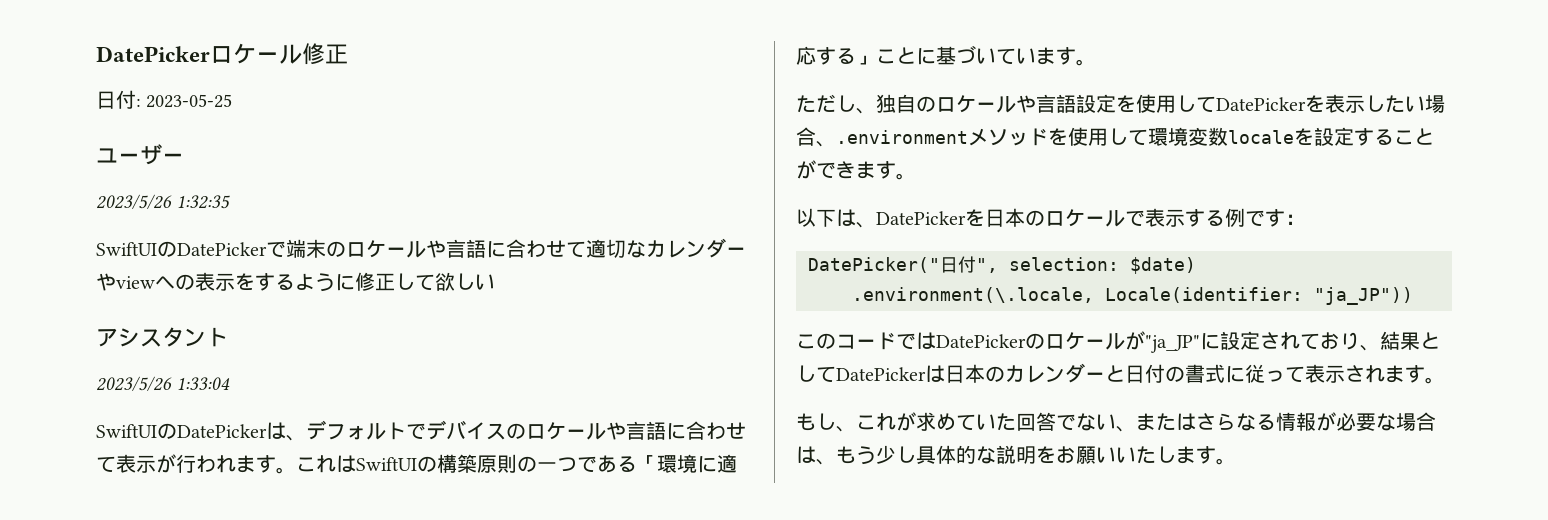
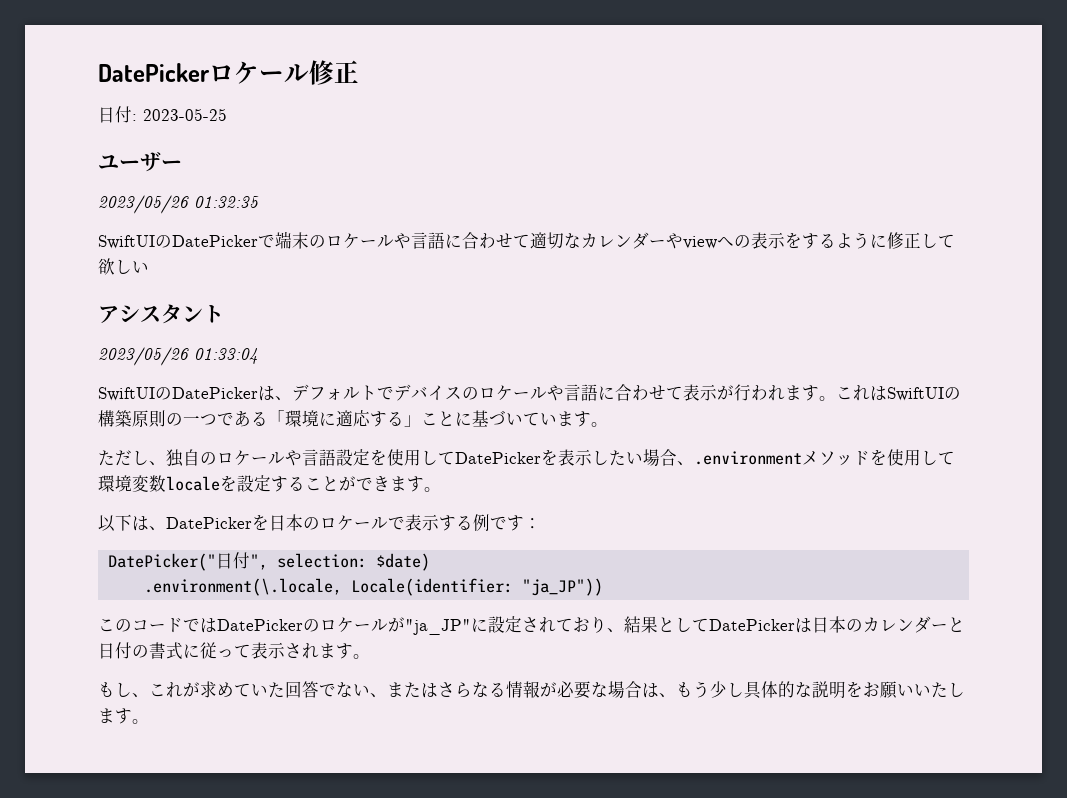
[96,194,231,209] 2023/5/26 1:32:35 -> [98,195,259,214] 2023/05/26 01:32:35
[96,376,231,391] 2023/5/26 1:33:04 -> [98,347,258,366] 2023/05/26 01:33:04

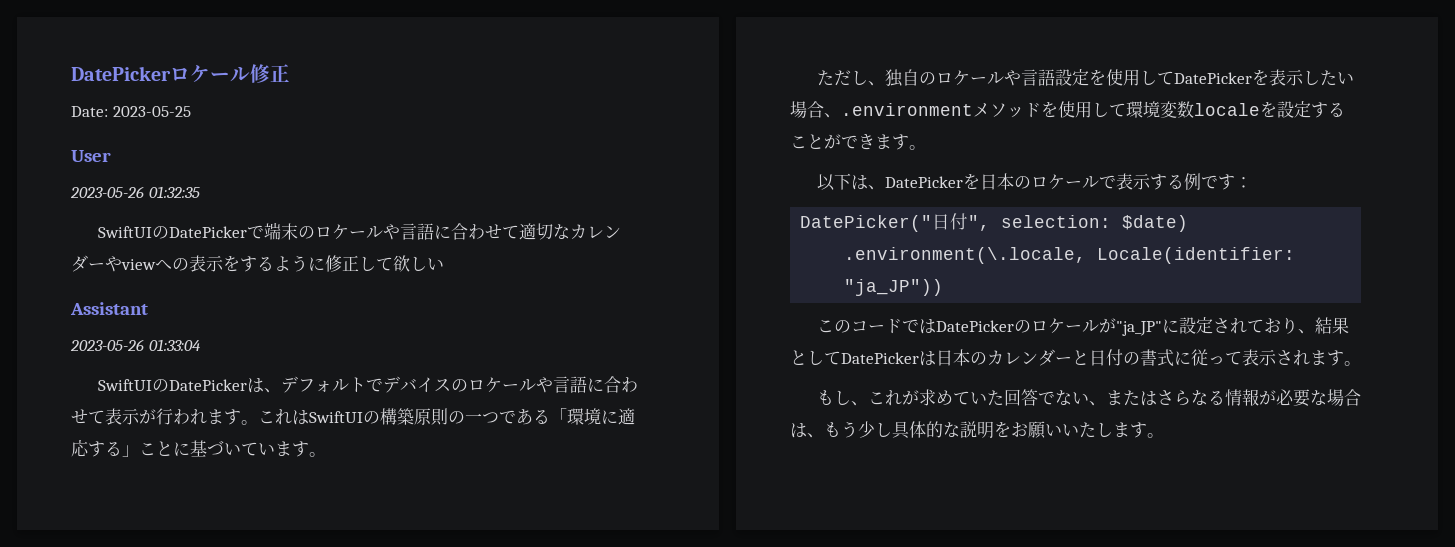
[98,106,137,123] 日付: -> [71,106,108,117] Date:
[98,152,182,172] [98,195,189,214] ユーザー // 2023/05/26 -> [71,150,111,162] [70,186,144,198] User // 2023-05-26
[98,304,224,324] [98,347,189,366] アシスタント // 2023/05/26 -> [70,302,148,315] [70,339,144,351] Assistant // 2023-05-26

